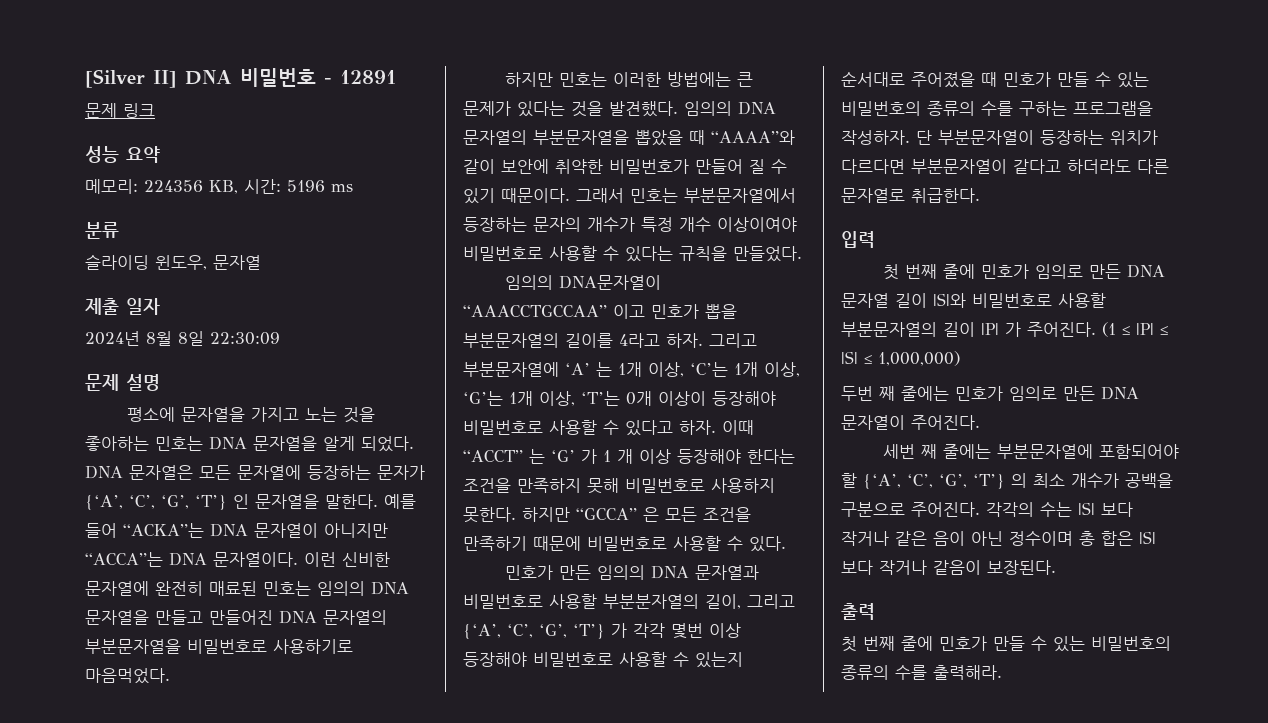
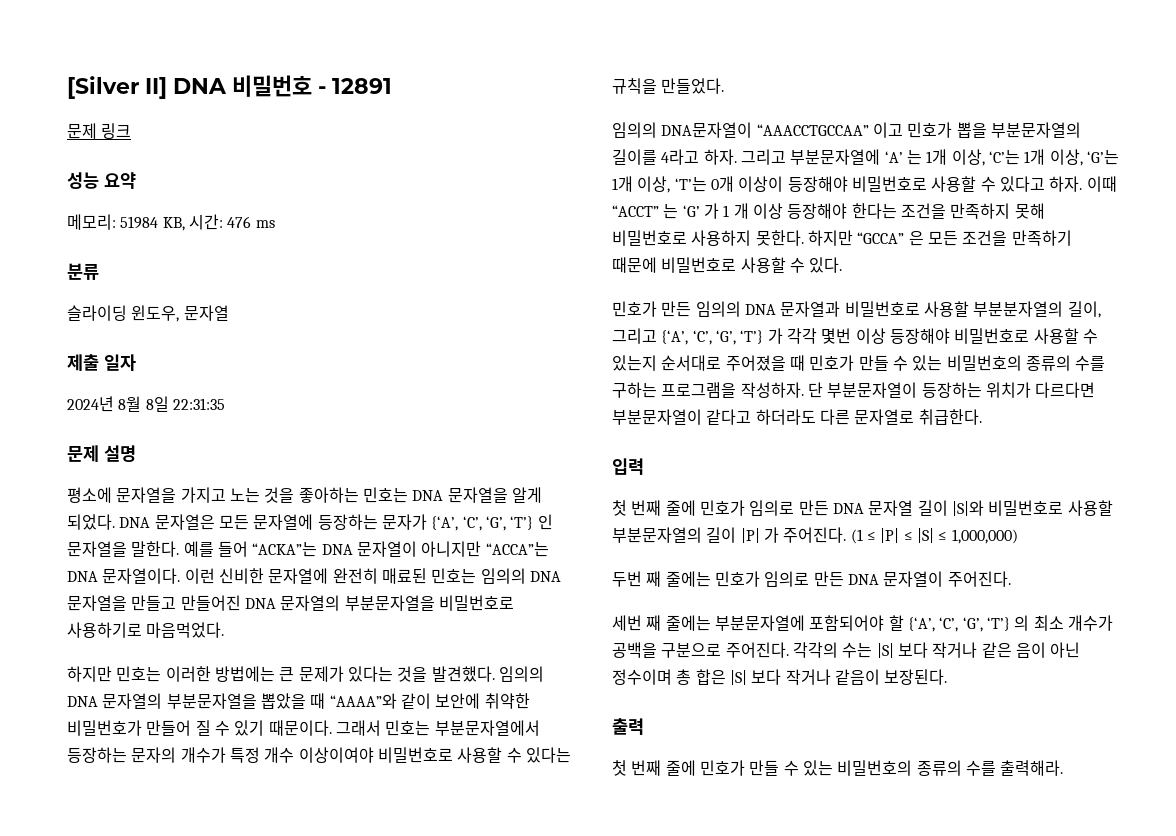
[144,180,203,192] 224356 -> [120,216,159,229] 51984
[287,180,325,192] 5196 -> [227,216,252,228] 476
[210,332,280,345] 22:30:09 -> [172,398,225,410] 22:31:35

